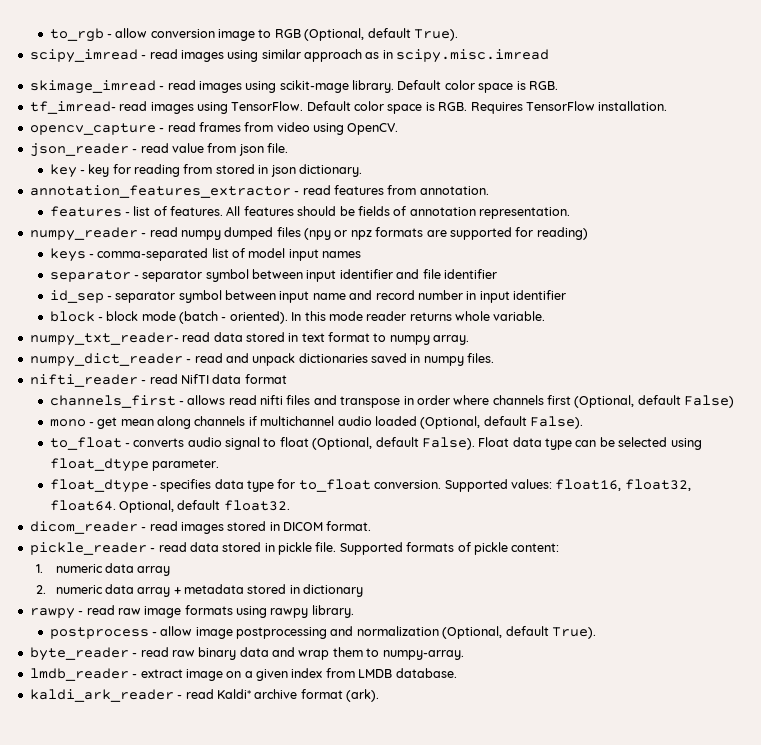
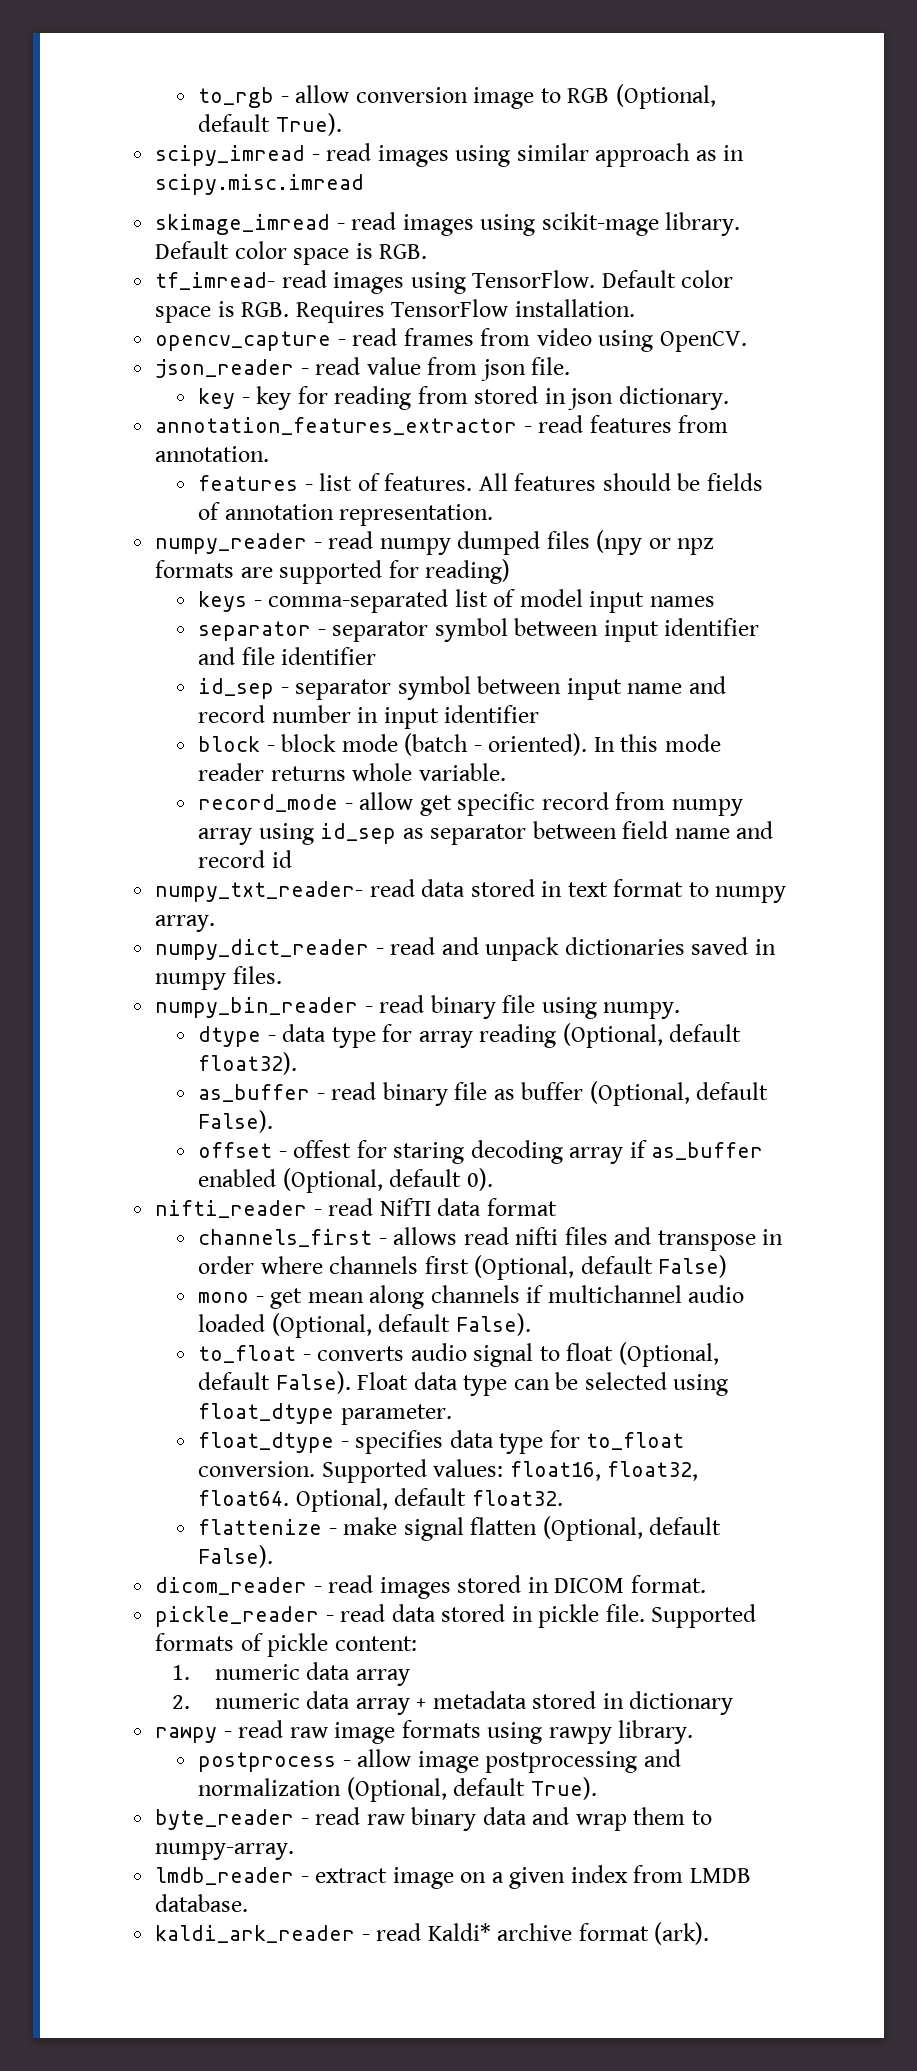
(546, 316) none -> [198,792,743,816] [198,821,774,845] [198,850,292,868] // record_mode - allow get specific record from numpy array using id_sep as separator between field name and record id
(495, 358) none -> [155,995,681,1019] [198,1023,742,1048] [198,1052,298,1075] [198,1081,769,1106] [198,1110,274,1133] [198,1140,764,1164] [198,1168,493,1193] // numpy_bin_reader - read binary file using numpy. // dtype - data type for array reading (Optional, default float32). // as_buffer - read binary file as buffer (Optional, default False). // offset - offest for staring decoding array if as_buffer enabled (Optional, default 0).
(290, 505) none -> [198,1516,722,1541] [198,1545,274,1568] // flattenize - make signal flatten (Optional, default False).

